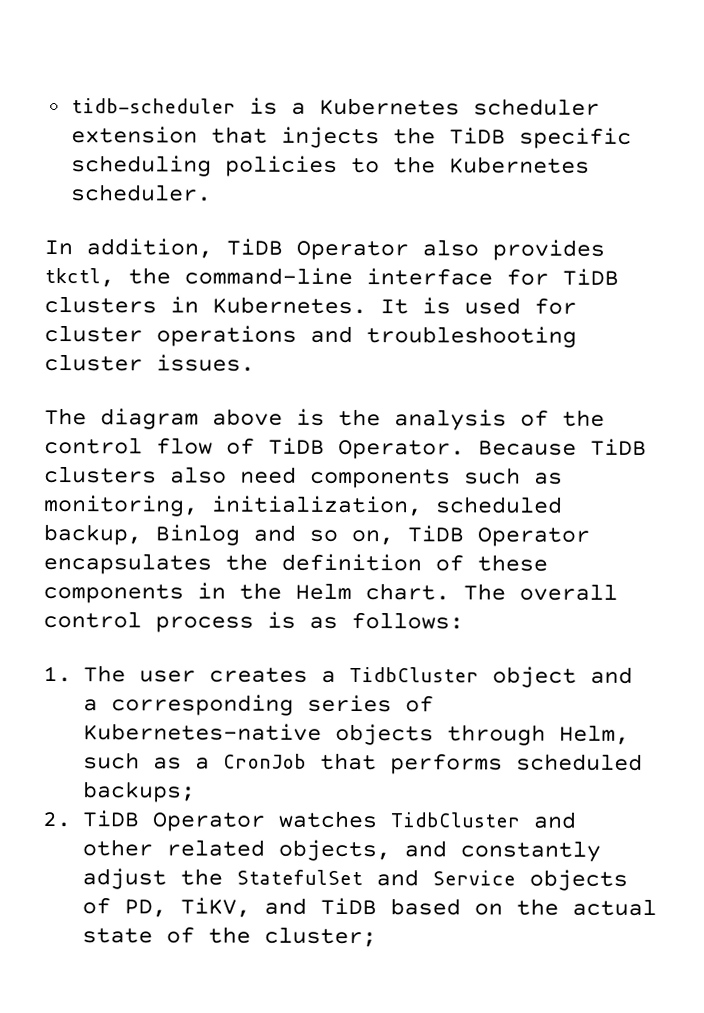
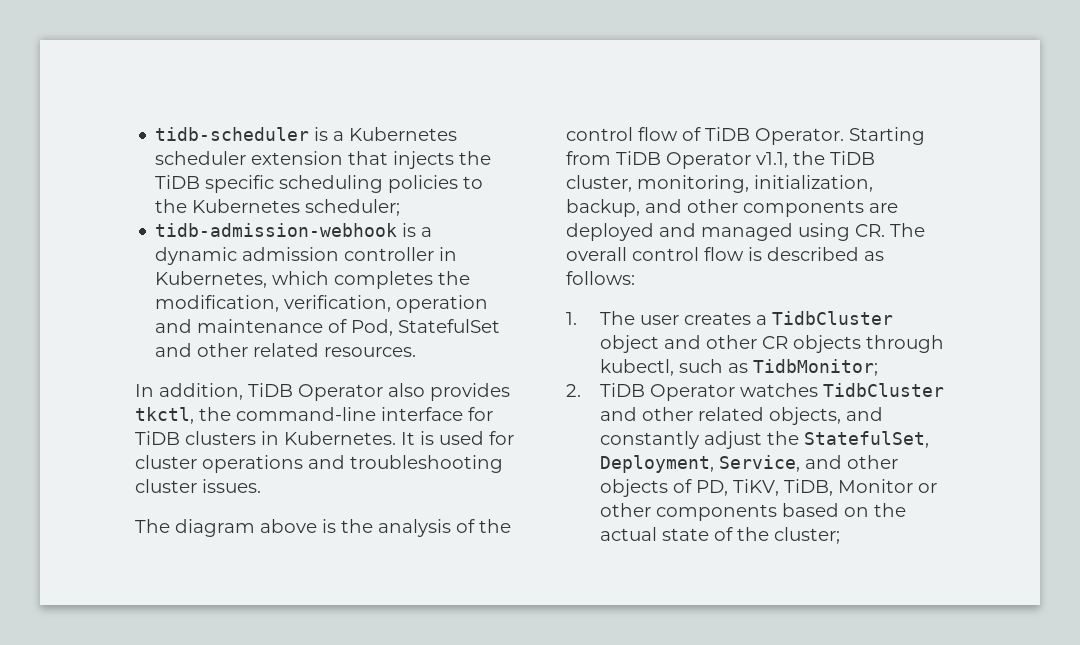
[70,184,212,202] scheduler. -> [305,199,401,216] [155,223,433,237] [155,247,458,265] [155,271,471,289] [155,295,489,313] [155,319,501,336] [155,343,417,357] scheduler; // tidb-admission-webhook is a dynamic admission controller in Kubernetes, which completes the modification, verification, operation and maintenance of Pod, StatefulSet and other related resources.
[478,438,647,456] [44,465,563,489] [43,494,563,517] [43,523,590,547] [43,552,548,575] [43,582,618,604] [43,610,296,633] Because TiDB clusters also need components such as monitoring, initialization, scheduled backup, Binlog and so on, TiDB Operator encapsulates the definition of these components in the Helm chart. The overall control process is -> [849,127,925,145] [566,151,875,169] [566,175,873,193] [566,199,898,217] [566,223,925,241] [566,247,859,261] Starting from TiDB Operator v1.1, the TiDB cluster, monitoring, initialization, backup, and other components are deployed and managed using CR. The overall control flow is described
[82,694,434,716] [82,723,322,741] a corresponding series of Kubernetes-native -> [706,335,789,349] other CR
[558,724,630,745] [82,752,643,775] [82,781,196,803] Helm, such as a CronJob that performs scheduled backups; -> [600,359,879,376] kubectl, such as TidbMonitor;
[235,869,628,891] [81,897,377,918] StatefulSet and Service objects of PD, TiKV, and TiDB -> [804,431,930,448] [600,455,899,473] [600,479,938,497] [600,503,778,521] StatefulSet, Deployment, Service, and other objects of PD, TiKV, TiDB, Monitor or other components

